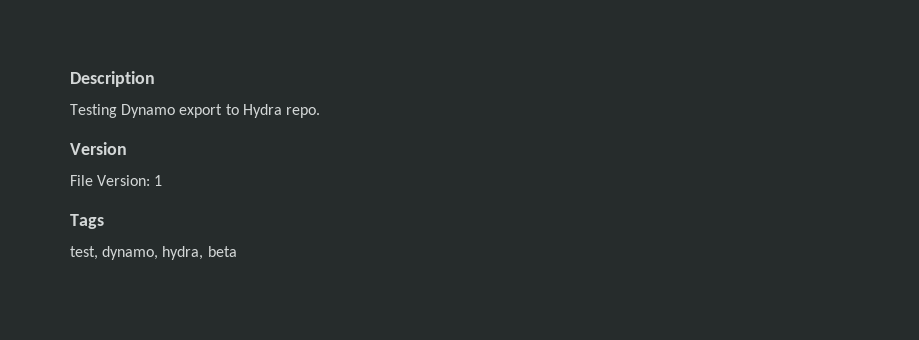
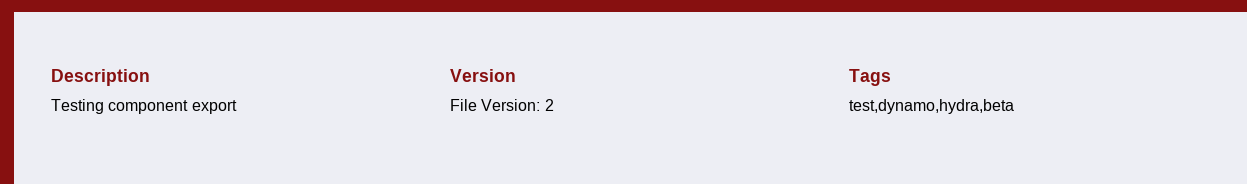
[121,104,176,118] Dynamo -> [108,100,189,114] component
[225,104,320,118] to Hydra repo. -> (237, 107) none
[154,175,163,186] 1 -> [544,99,554,111] 2
[70,246,237,260] test, dynamo, hydra, beta -> [849,99,1014,114] test,dynamo,hydra,beta

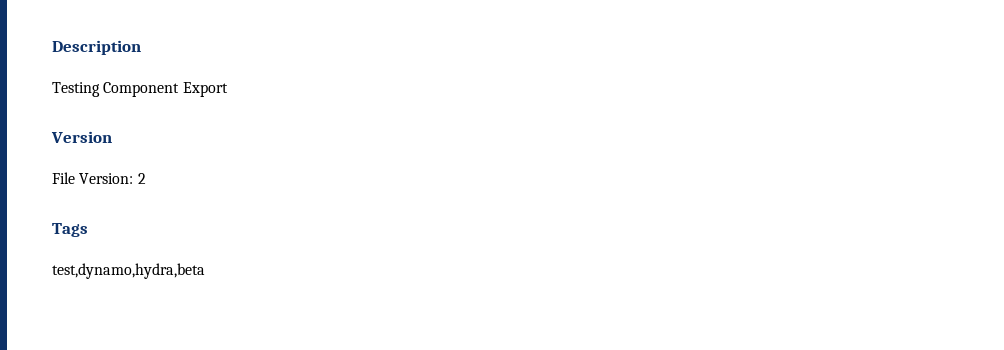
[108,100,237,114] component export -> [103,82,228,97] Component Export

